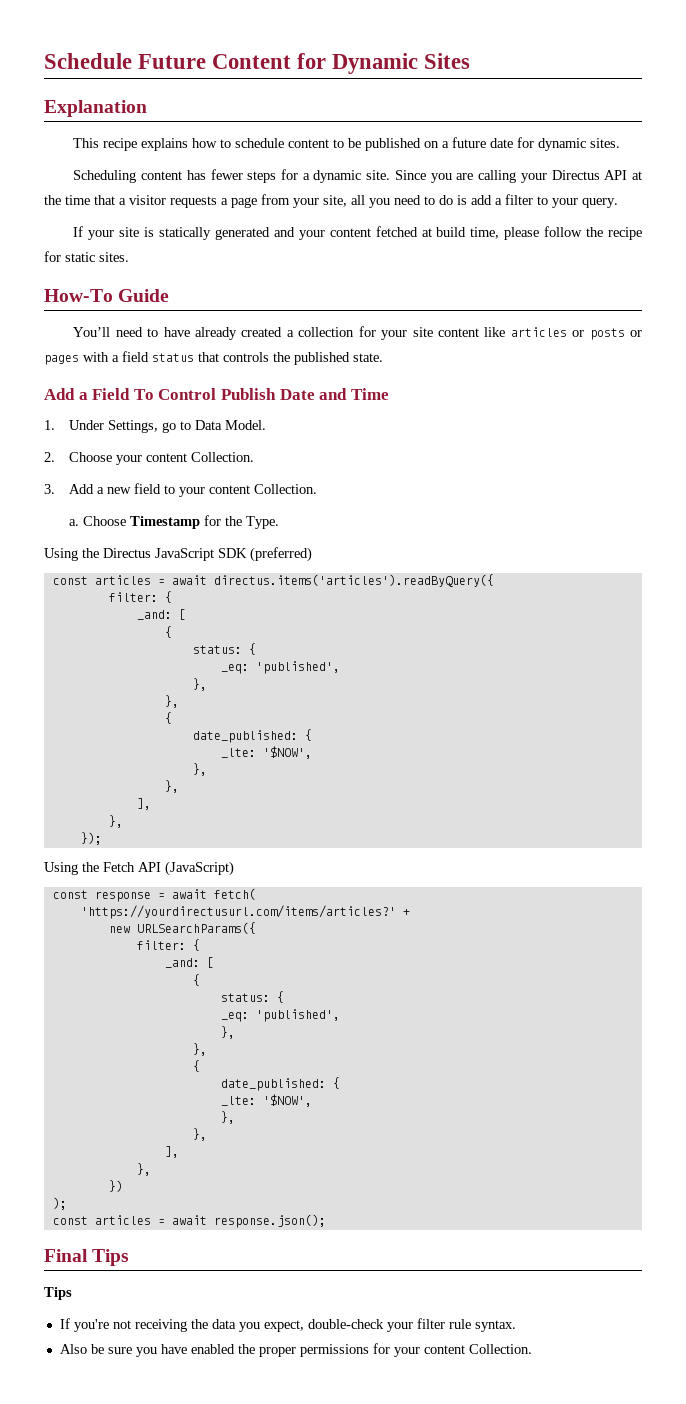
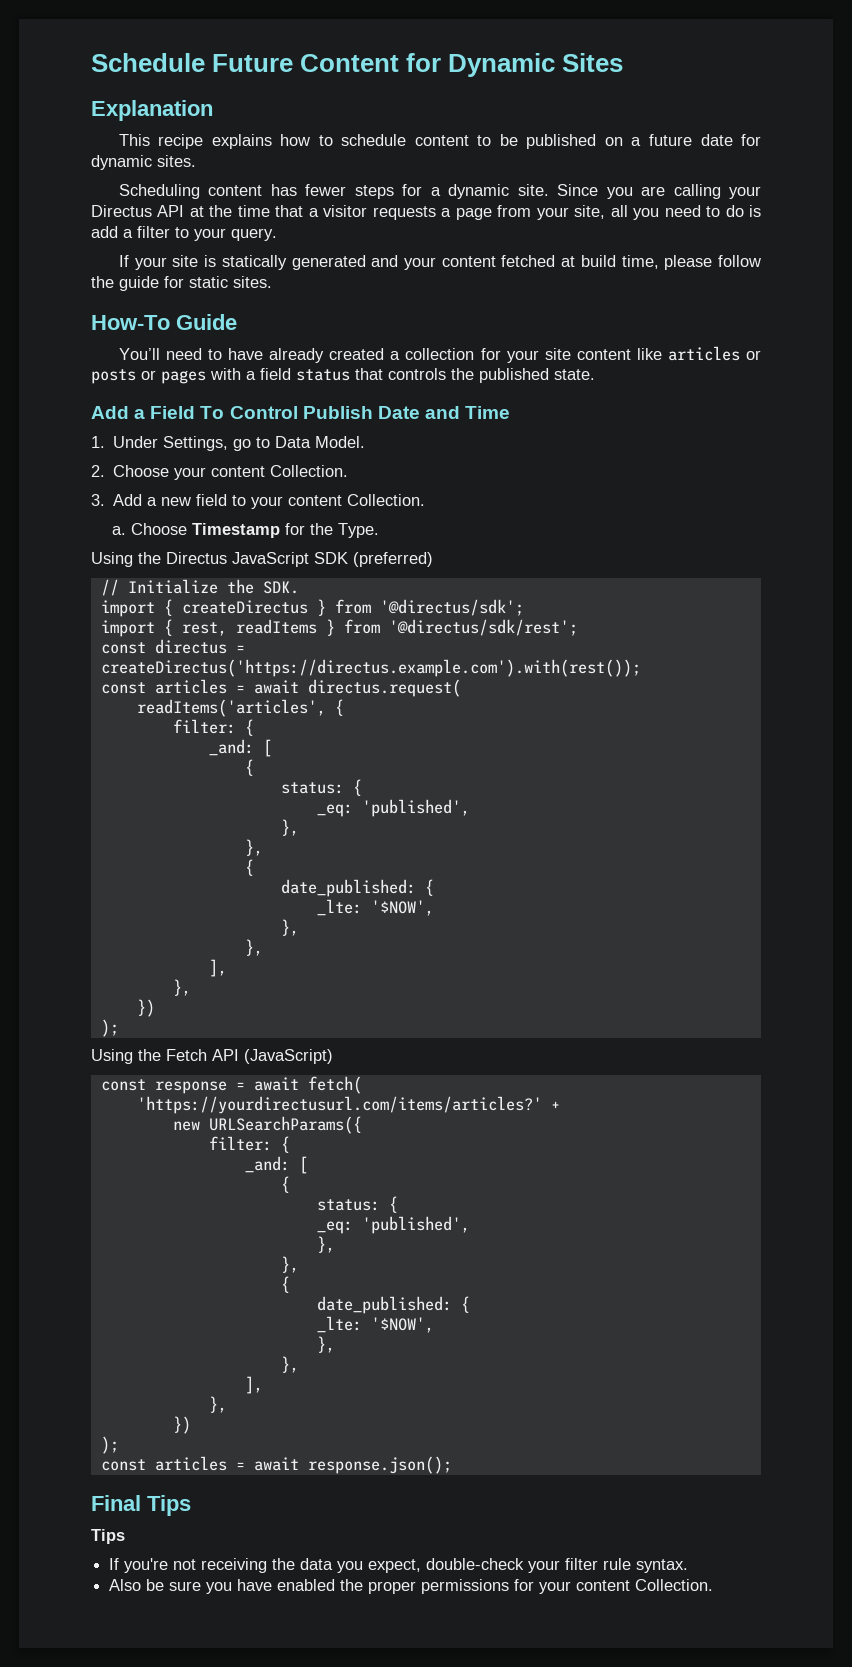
[608,227,642,240] recipe -> [119,276,159,291] guide
[52,574,494,587] // const articles = await directus.items('articles').readByQuery({ -> [100,579,299,596] [100,599,524,617] [100,619,578,637] [100,639,245,654] [100,659,641,677] [100,679,461,697] [136,699,344,717] // // Initialize the SDK. // import { createDirectus } from '@directus/sdk'; // import { rest, readItems } from '@directus/sdk/rest'; // const directus = createDirectus('https://directus.example.com').with(rest()); // const articles = await directus.request( // readItems('articles', {
[80,832,102,845] }); -> [136,999,155,1017] [100,1019,119,1037] }) // );

